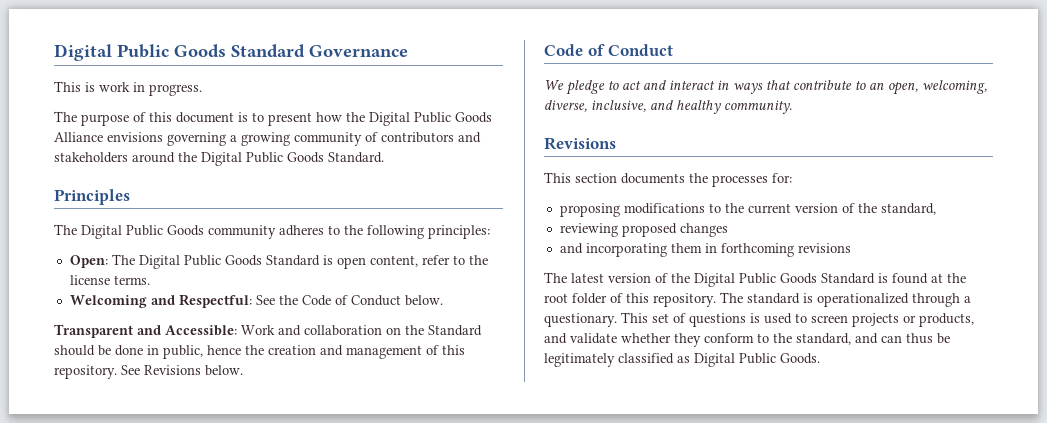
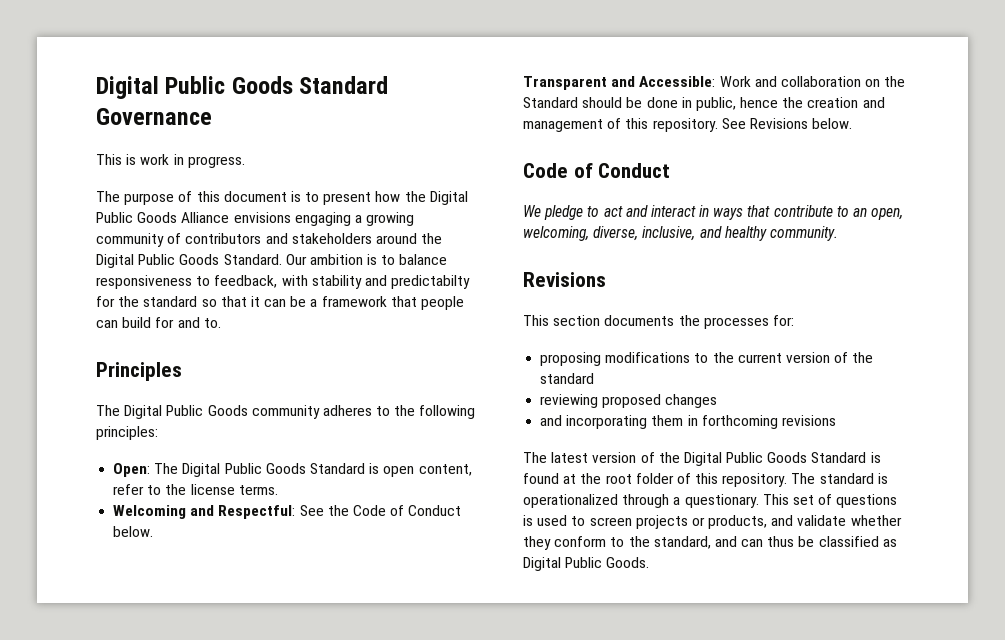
[167,132,226,146] governing -> [294,212,351,226] engaging
(384, 157) none -> [285,254,448,265] [96,275,471,289] [96,296,465,310] [96,317,221,328] Our ambition is to balance responsiveness to feedback, with stability and predictabilty for the standard so that it can be a framework that people can build for and to.
[880,203,936,215] standard, -> [540,373,595,384] standard
[544,353,615,367] legitimately -> (815, 541) none

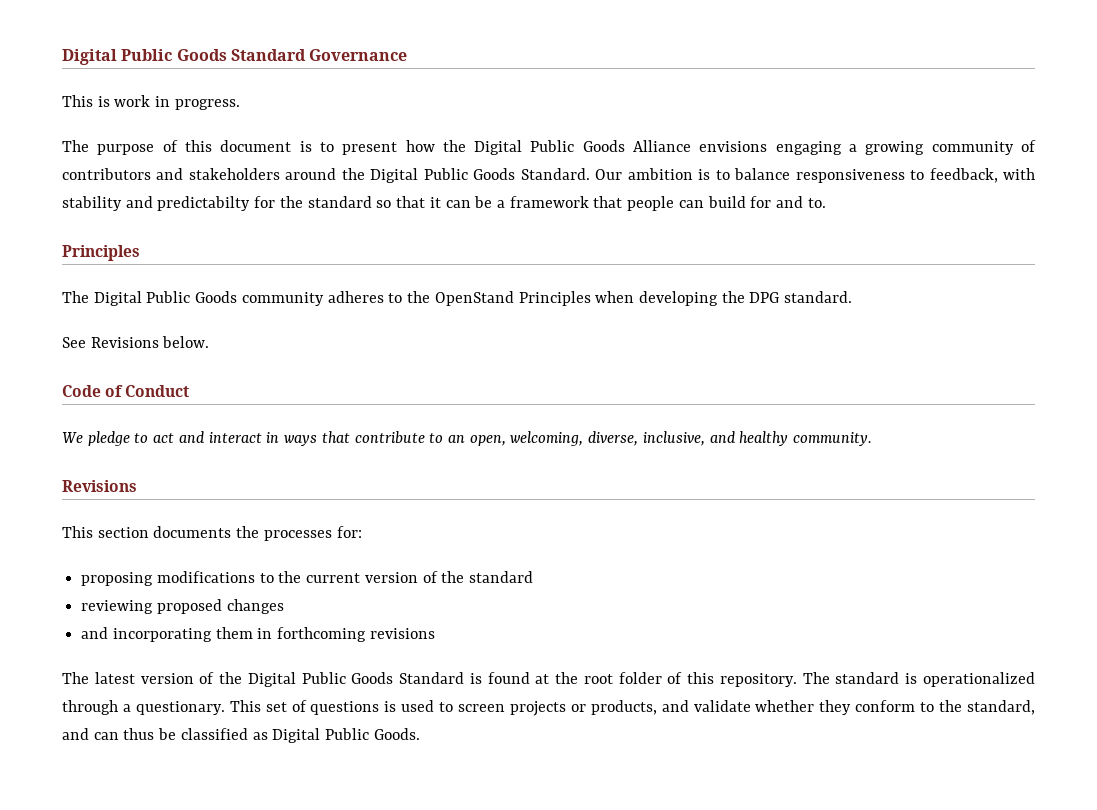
[419,405,476,419] [96,426,158,440] [113,463,472,477] [113,484,278,495] [113,505,462,519] [113,526,154,537] [523,76,906,90] [523,97,885,111] [523,118,718,132] following principles: // Open: The Digital Public Goods Standard is open content, refer to the license terms. // Welcoming and Respectful: See the Code of Conduct below. // Transparent and Accessible: Work and collaboration on the Standard should be done in public, hence the creation and management of this repository. -> [434,291,853,306] OpenStand Principles when developing the DPG standard. //

